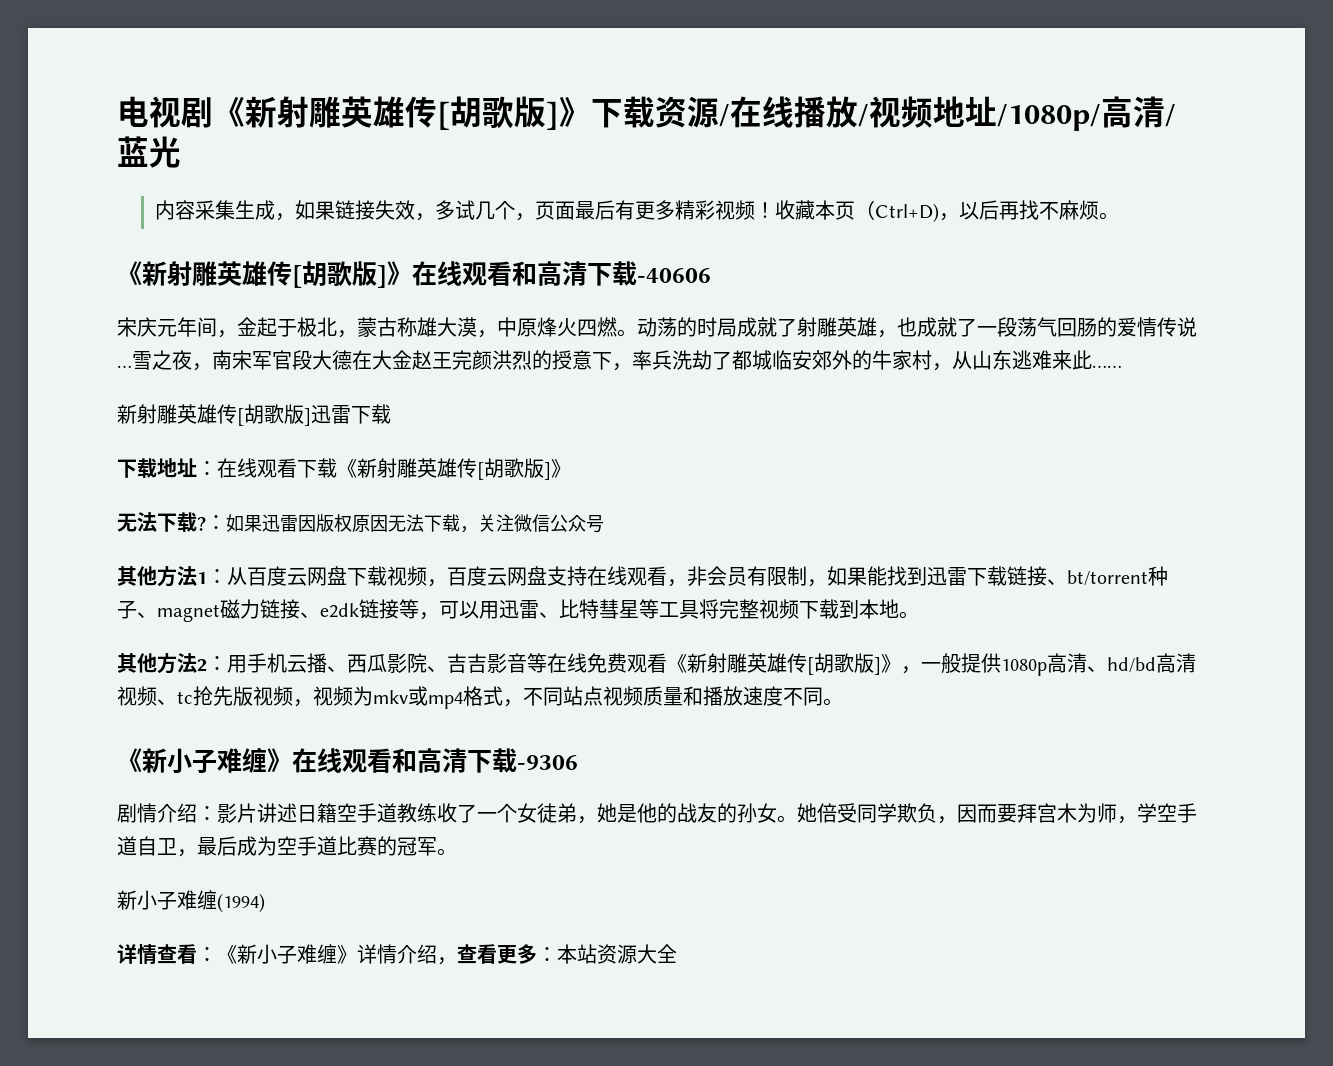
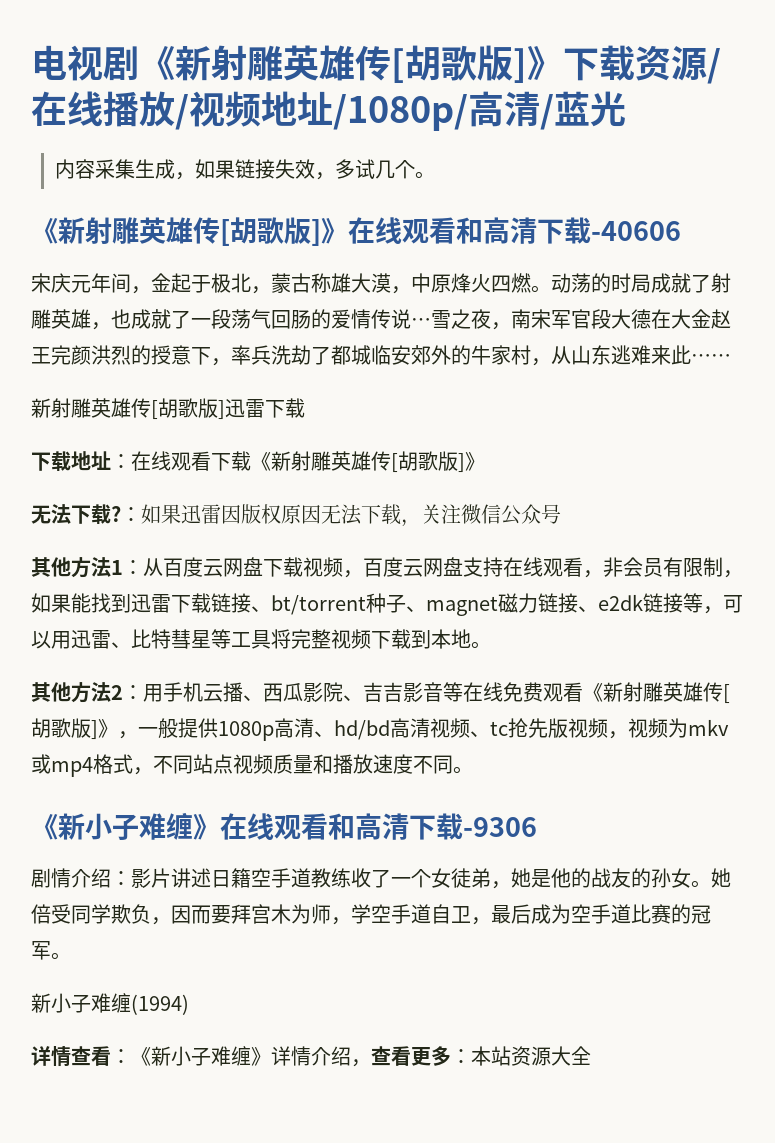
[515,200,1100,223] ，页面最后有更多精彩视频！收藏本页（Ctrl+D)，以后再找不麻烦 -> (416, 169) none

